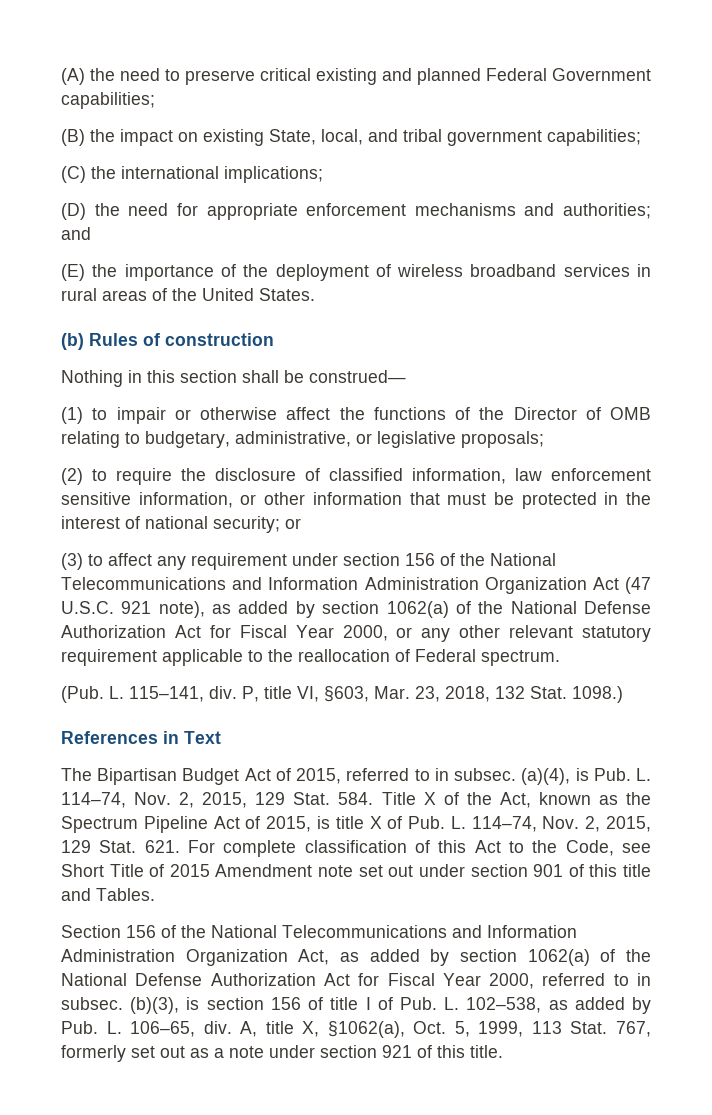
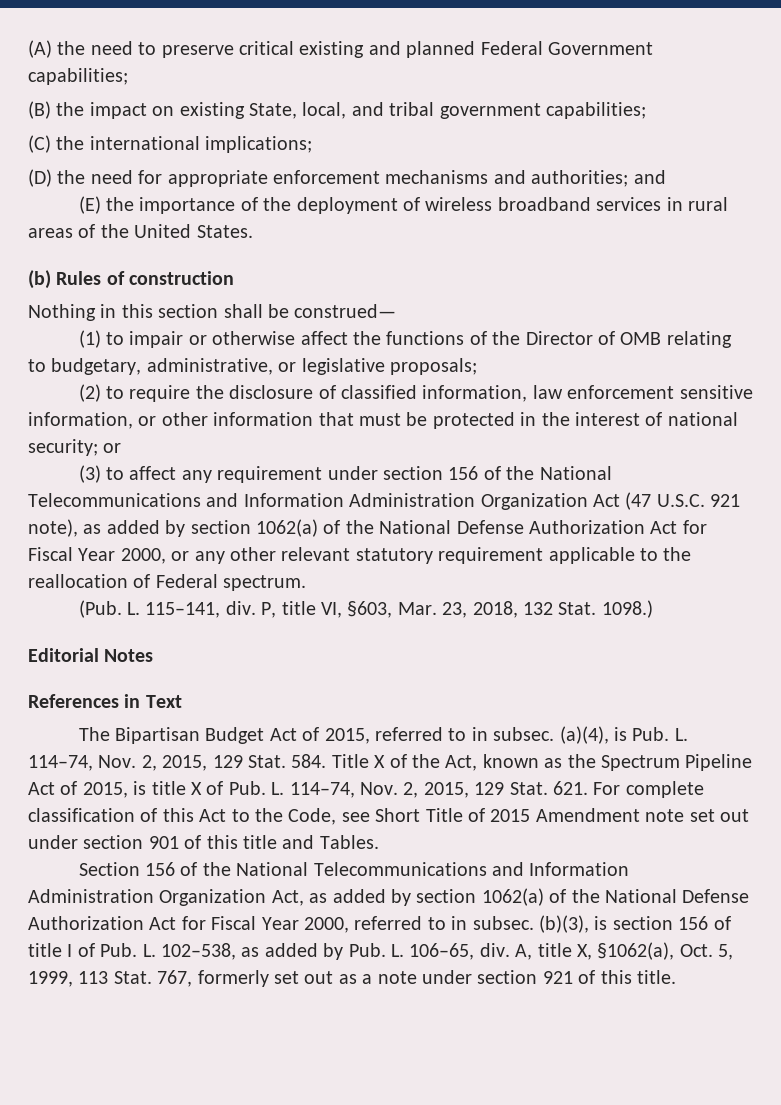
(623, 694) none -> [28,648,154,662] // Editorial Notes

